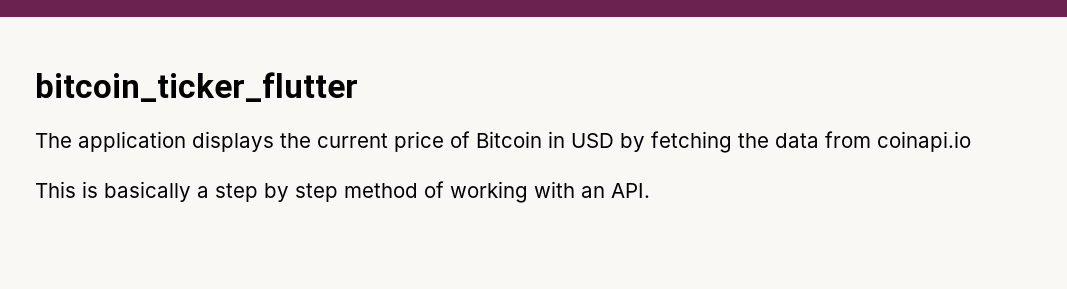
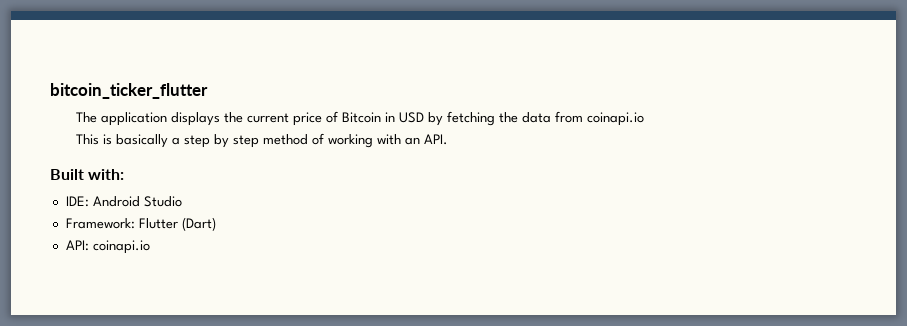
(650, 190) none -> [50,169,125,180] [65,196,182,207] [65,217,216,231] [65,240,150,254] // Built with: // IDE: Android Studio // Framework: Flutter (Dart) // API: coinapi.io

